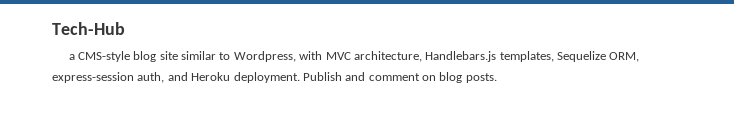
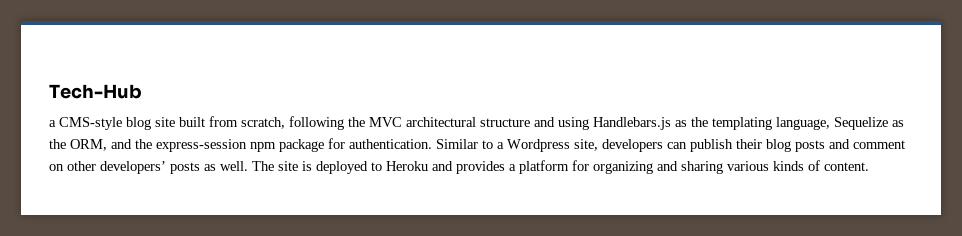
[181,51,640,62] [52,72,497,83] similar to Wordpress, with MVC architecture, Handlebars.js templates, Sequelize ORM, express-session auth, and Heroku deployment. Publish and comment on blog posts. -> [179,116,904,130] [49,138,905,152] [49,160,869,174] built from scratch, following the MVC architectural structure and using Handlebars.js as the templating language, Sequelize as the ORM, and the express-session npm package for authentication. Similar to a Wordpress site, developers can publish their blog posts and comment on other developers’ posts as well. The site is deployed to Heroku and provides a platform for organizing and sharing various kinds of content.

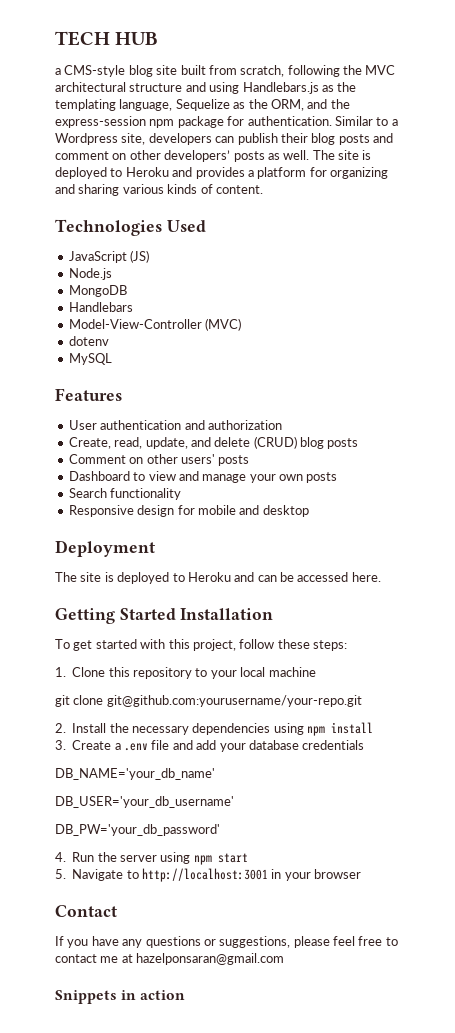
[49,84,142,99] Tech-Hub -> [55,31,159,46] TECH HUB
(869, 166) none -> [55,219,206,236] [68,250,150,263] [68,268,112,280] [68,285,127,297] [68,302,133,312] [68,318,242,331] [68,336,109,346] [68,353,112,365] [55,388,122,401] [68,420,282,430] [68,436,359,449] [68,454,250,466] [68,471,338,483] [68,488,182,500] [68,505,309,517] [55,540,155,557] [55,572,381,584] [55,608,274,624] [55,639,347,651] [55,667,316,679] [55,695,362,707] [55,722,374,736] [55,740,365,752] [55,768,215,780] [55,796,234,808] [55,824,220,836] [55,852,248,865] [55,868,362,882] [55,905,117,917] [55,936,398,948] [55,953,285,965] [55,990,186,1004] // Technologies Used // JavaScript (JS) // Node.js // MongoDB // Handlebars // Model-View-Controller (MVC) // dotenv // MySQL // Features // User authentication and authorization // Create, read, update, and delete (CRUD) blog posts // Comment on other users' posts // Dashboard to view and manage your own posts // Search functionality // Responsive design for mobile and desktop // Deployment // The site is deployed to Heroku and can be accessed here. // Getting Started Installation // To get started with this project, follow these steps: // 1. Clone this repository to your local machine // git clone git@github.com:yourusername/your-repo.git // 2. Install the necessary dependencies using npm install // 3. Create a .env file and add your database credentials // DB_NAME='your_db_name' // DB_USER='your_db_username' // DB_PW='your_db_password' // 4. Run the server using npm start // 5. Navigate to http://localhost:3001 in your browser // Contact // If you have any questions or suggestions, please feel free to contact me at hazelponsaran@gmail.com // Snippets in action

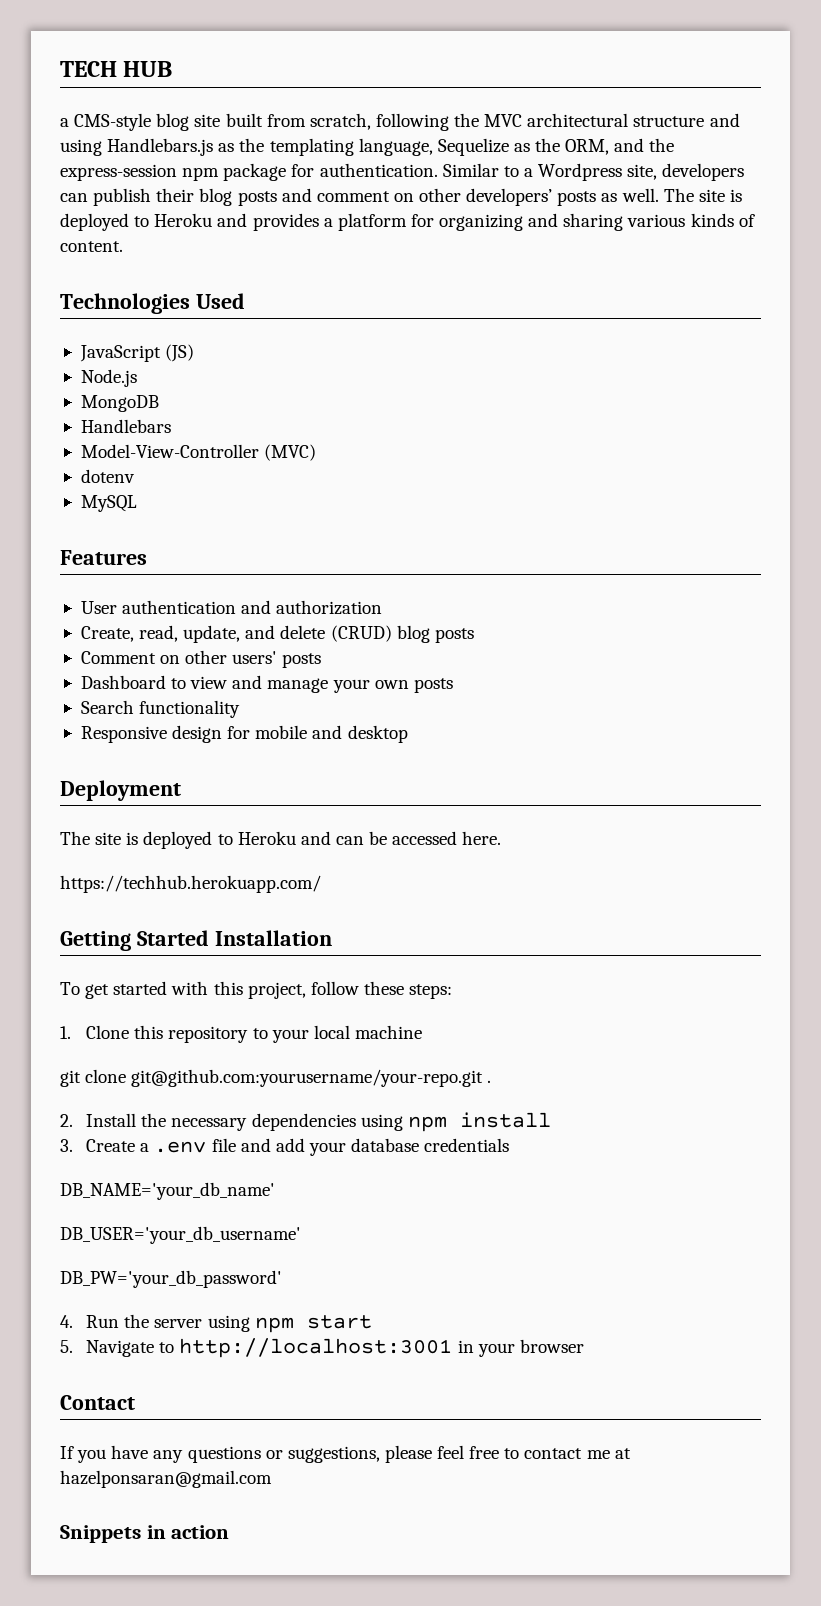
(381, 577) none -> [60,875,321,893] // https://techhub.herokuapp.com/
(362, 701) none -> [487,1080,492,1083] .

